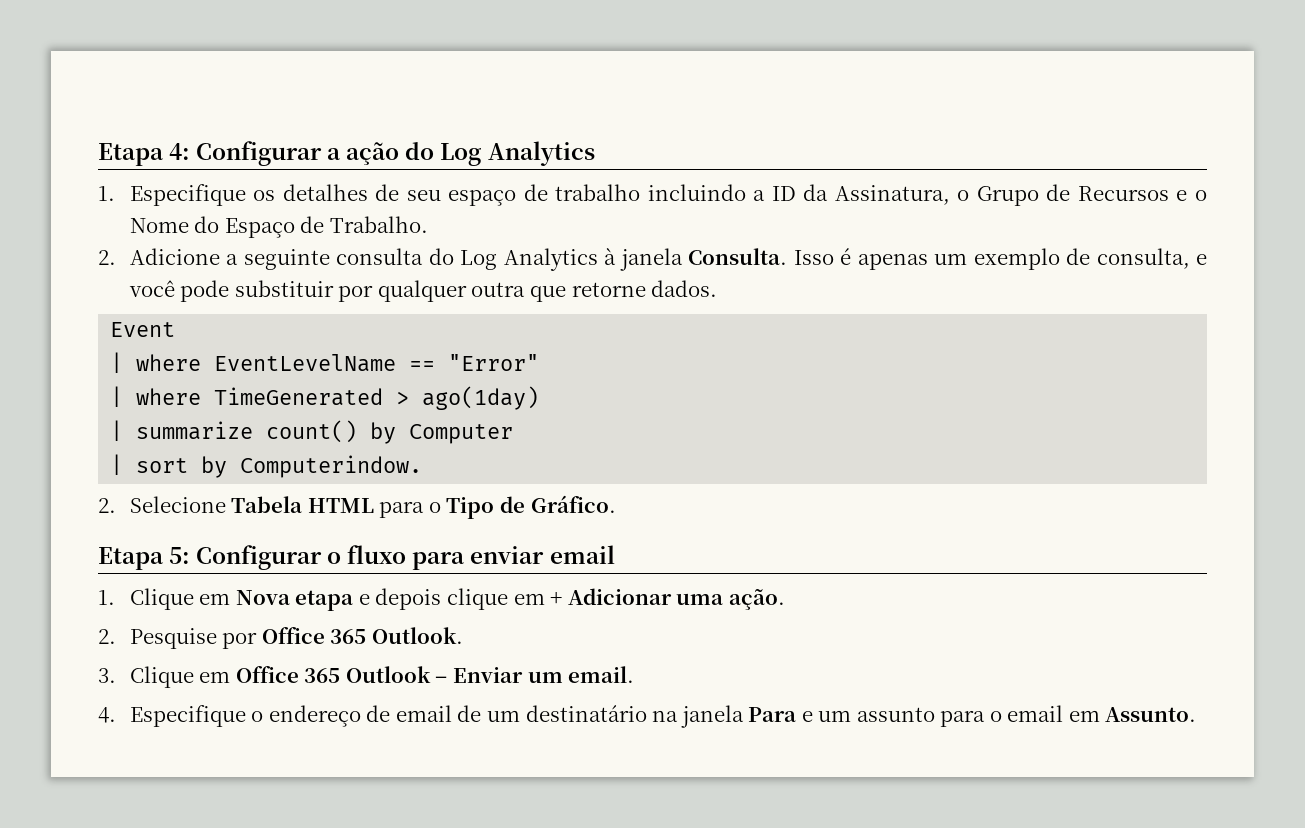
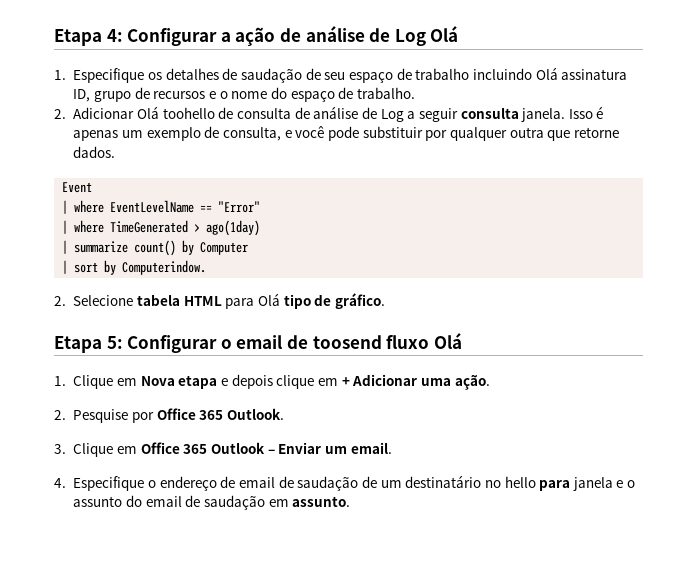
[405,141,595,166] do Log Analytics -> [279,26,459,46] de análise de Log Olá
(400, 192) none -> [241,68,321,83] saudação de
[753,184,1207,206] [129,216,428,238] [98,248,788,271] a ID da Assinatura, o Grupo de Recursos e o Nome do Espaço de Trabalho. // 2. Adicione a seguinte consulta do Log Analytics à janela Consulta. -> [535,67,628,80] [73,87,415,102] [54,106,566,122] Olá assinatura ID, grupo de recursos e o nome do espaço de trabalho. // 2. Adicionar Olá toohello de consulta de análise de Log a seguir consulta janela.
[231,496,303,513] Tabela -> [137,294,181,306] tabela
[428,495,616,519] o Tipo de Gráfico. -> [258,293,385,309] Olá tipo de gráfico.
[347,545,615,570] fluxo para enviar email -> [236,333,462,349] email de toosend fluxo Olá
[486,705,1197,728] um destinatário na janela Para e um assunto para o email em Assunto. -> [297,475,636,491] [73,495,351,510] saudação de um destinatário no hello para janela e o assunto do email de saudação em assunto.

